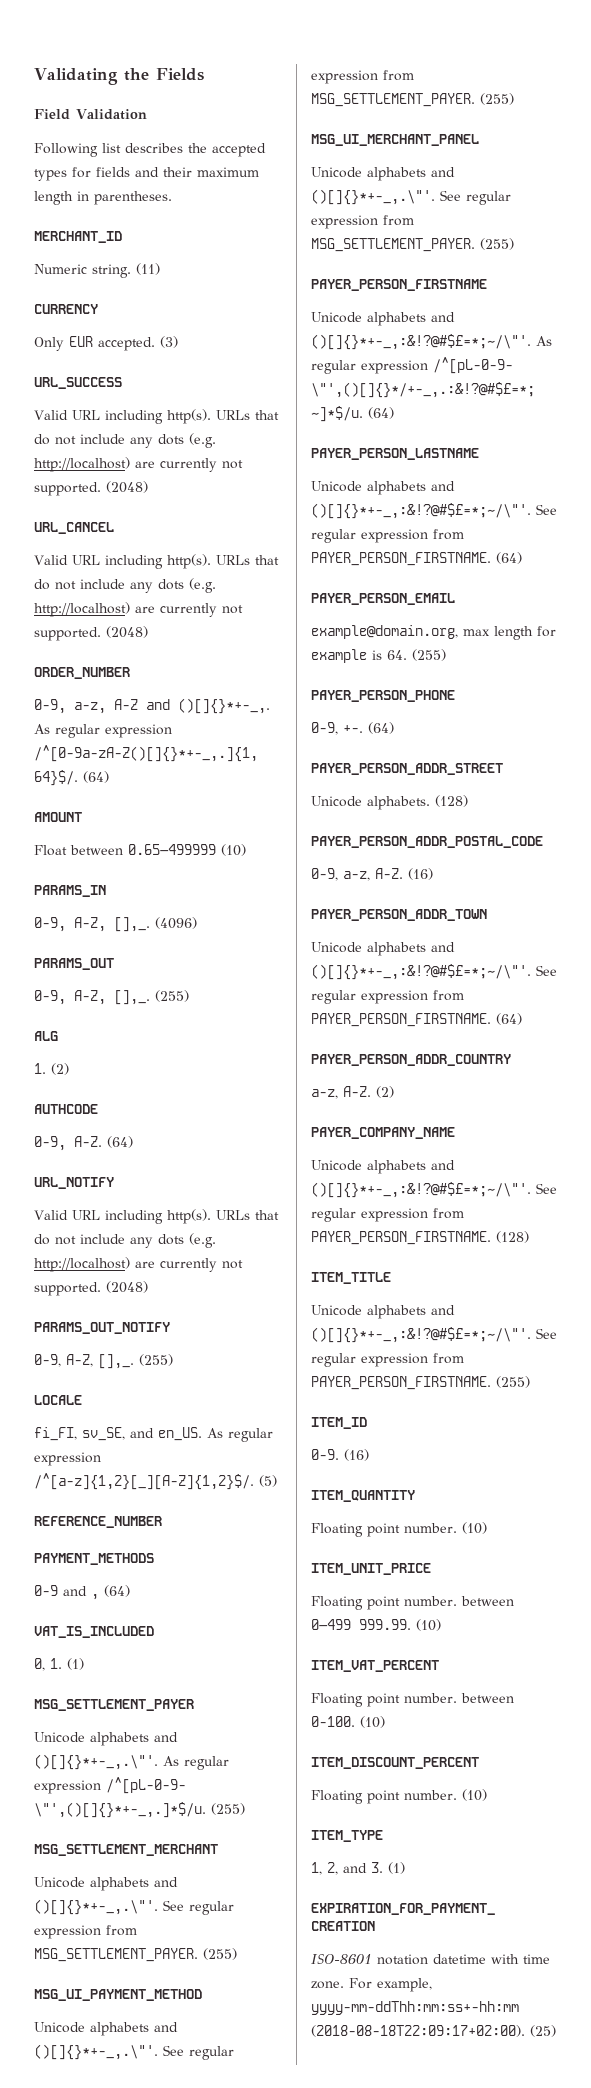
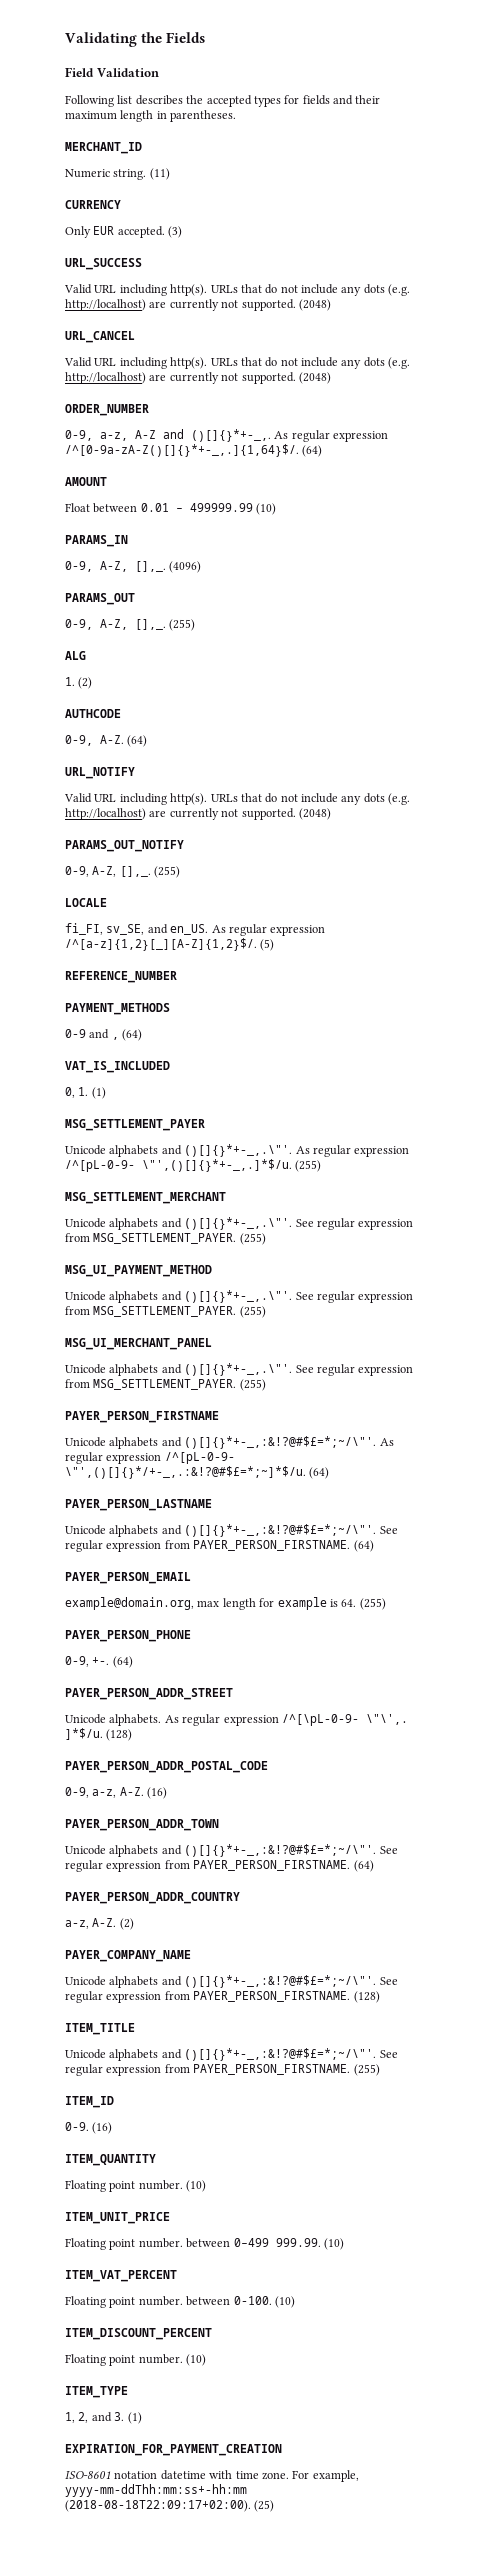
[128,844,216,855] 0.65–499999 -> [140,503,253,512] 0.01 – 499999.99
(430, 803) none -> [164,1714,408,1726] [65,1728,103,1740] As regular expression /^[\pL-0-9- \"\',. ]*$/u.

